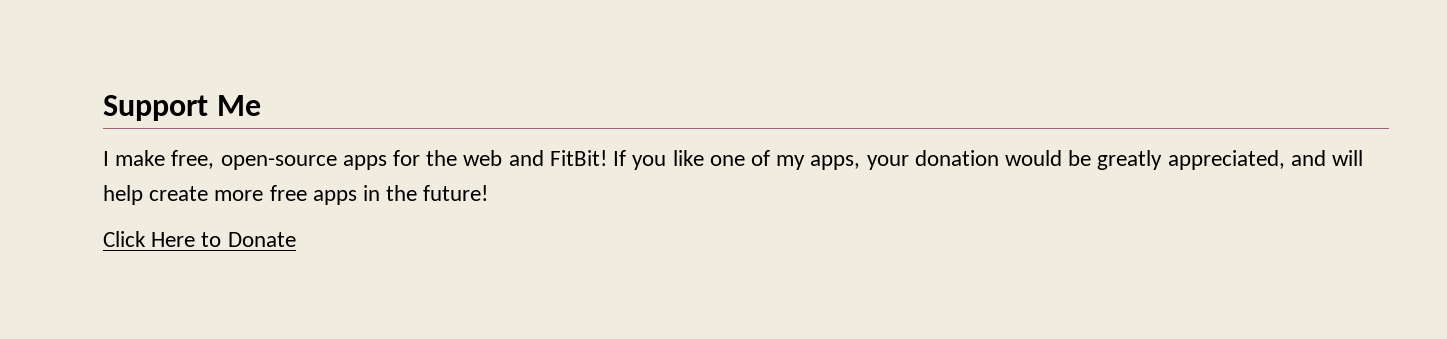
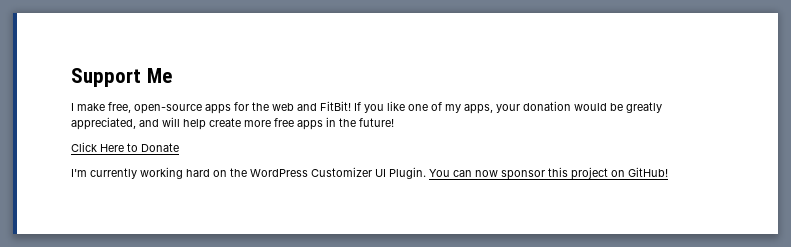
(296, 239) none -> [71,167,668,180] // I'm currently working hard on the WordPress Customizer UI Plugin. You can now sponsor this project on GitHub!

